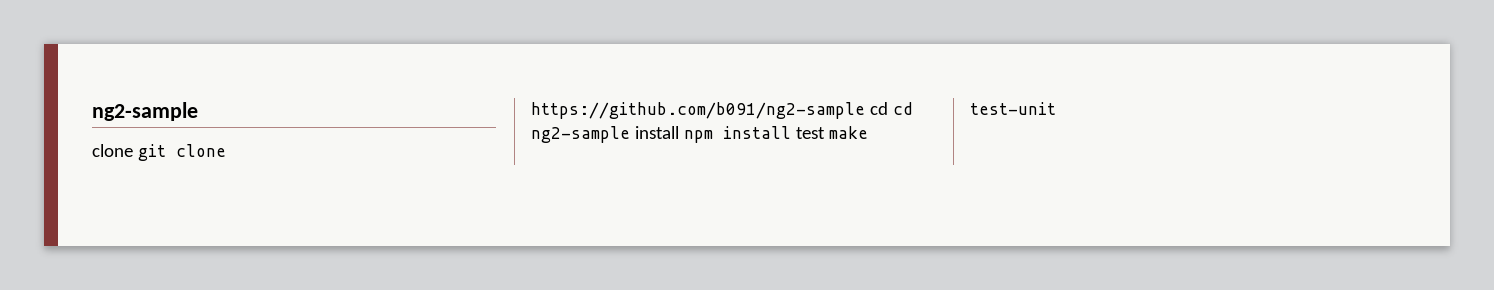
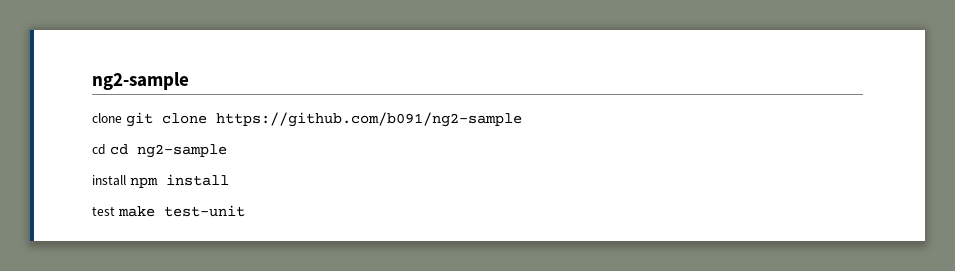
(865, 110) none -> (522, 119) //
(630, 134) none -> (227, 151) //
(791, 132) none -> (229, 180) //

